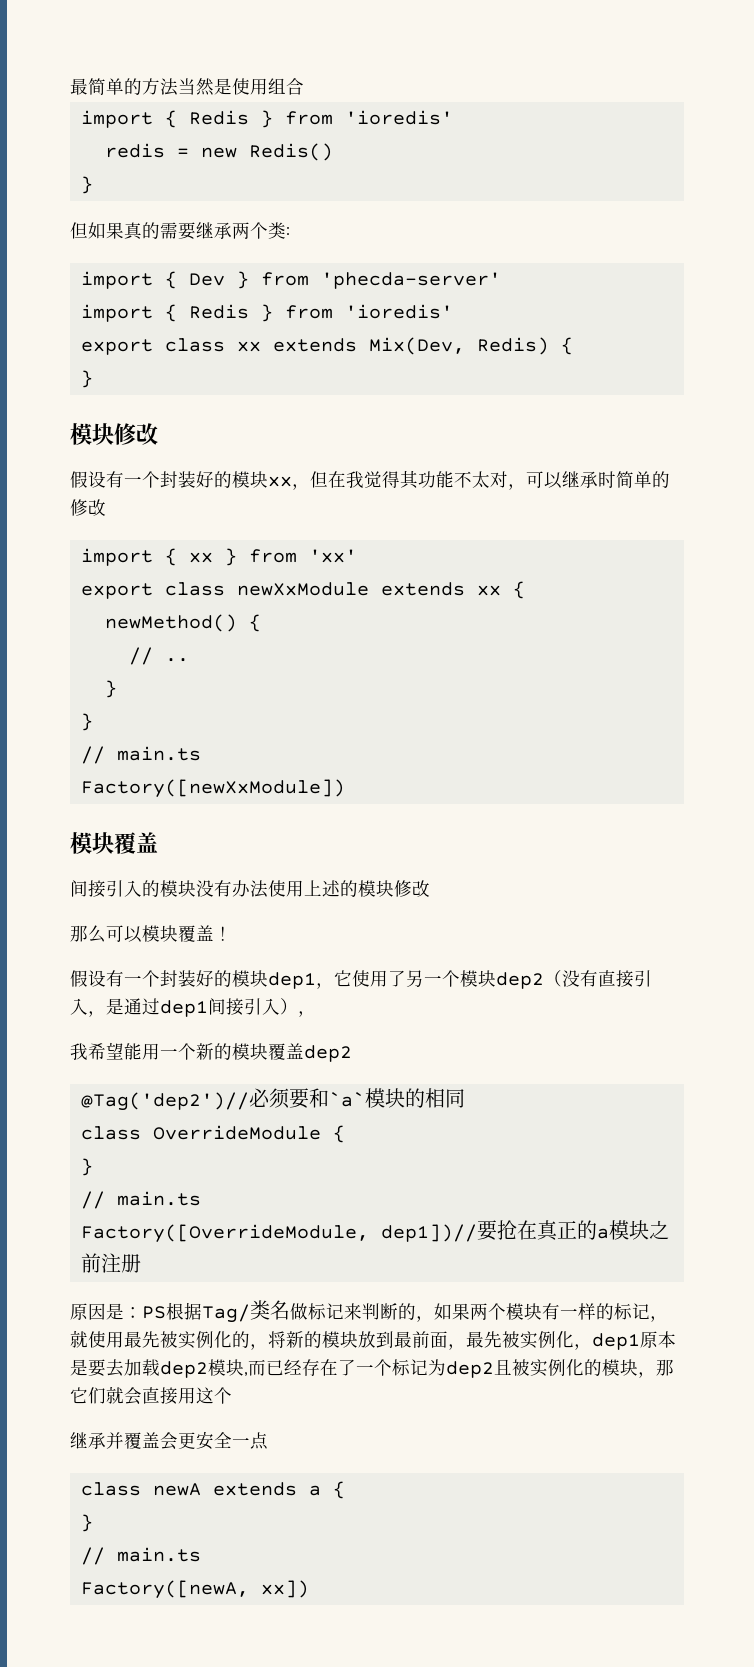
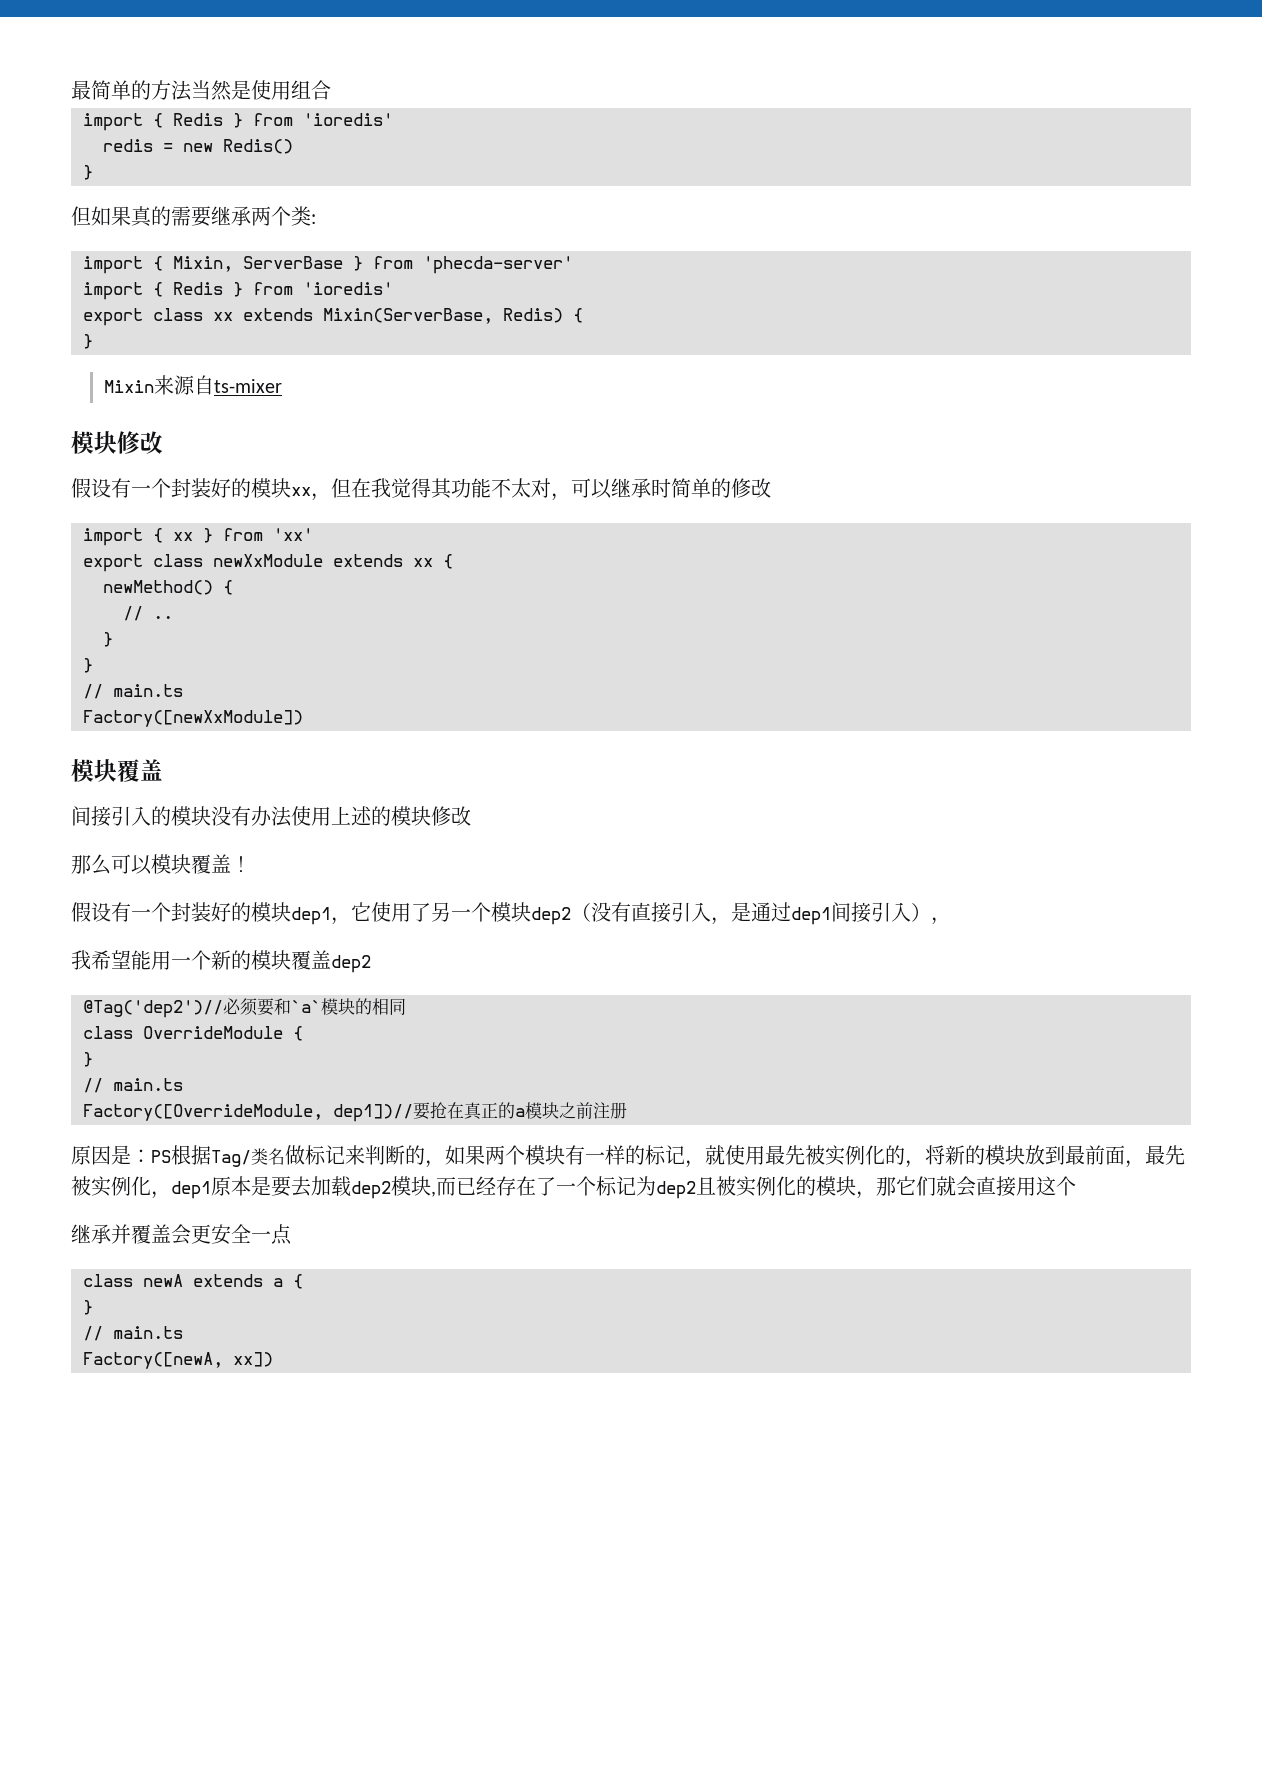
[188,273,225,286] Dev -> [173,256,343,272] Mixin, ServerBase
[368,337,465,355] Mix(Dev, -> [323,308,493,324] Mixin(ServerBase,
(93, 379) none -> [103,375,282,395] // Mixin来源自ts-mixer

